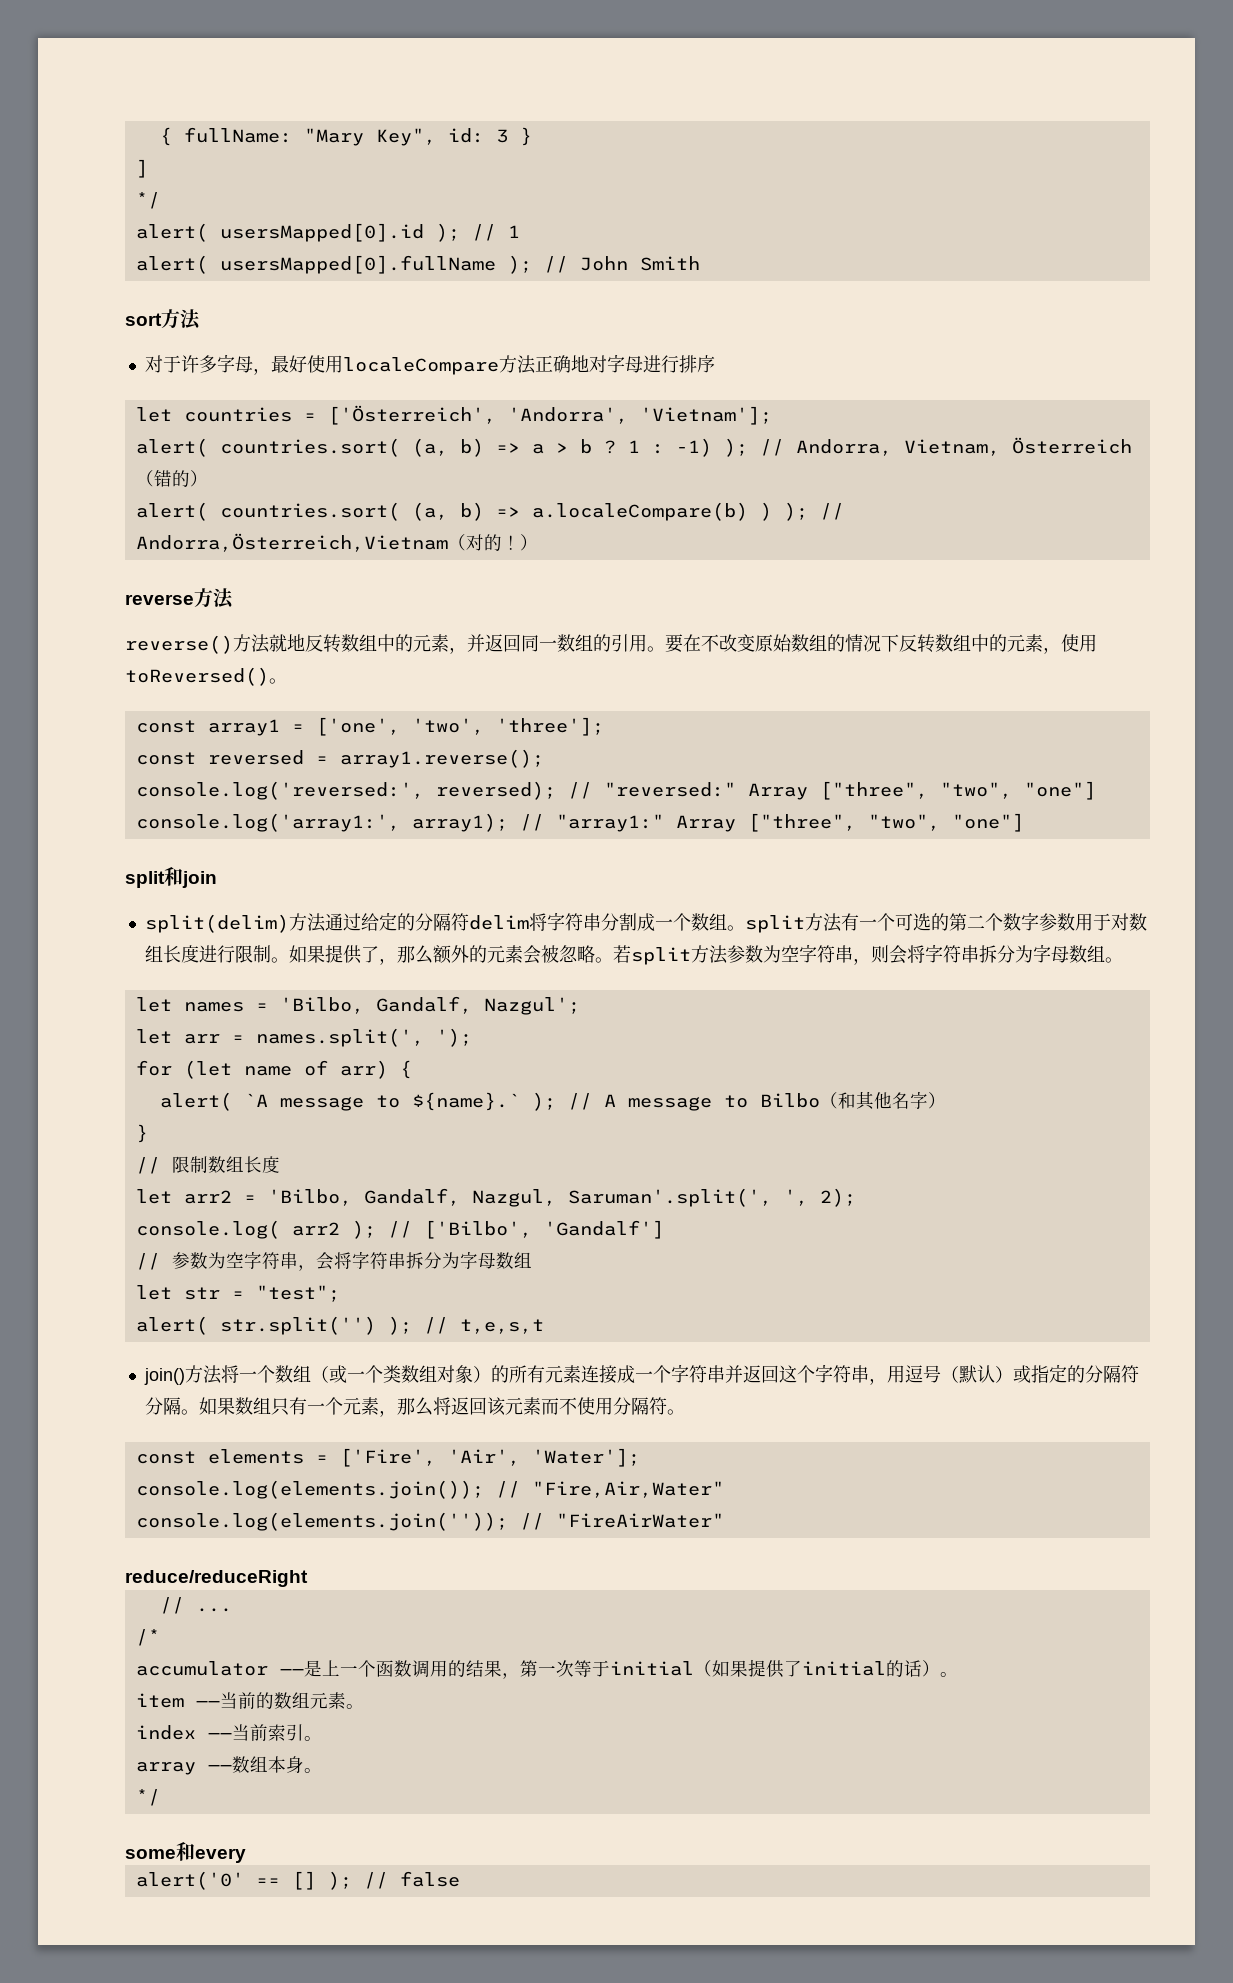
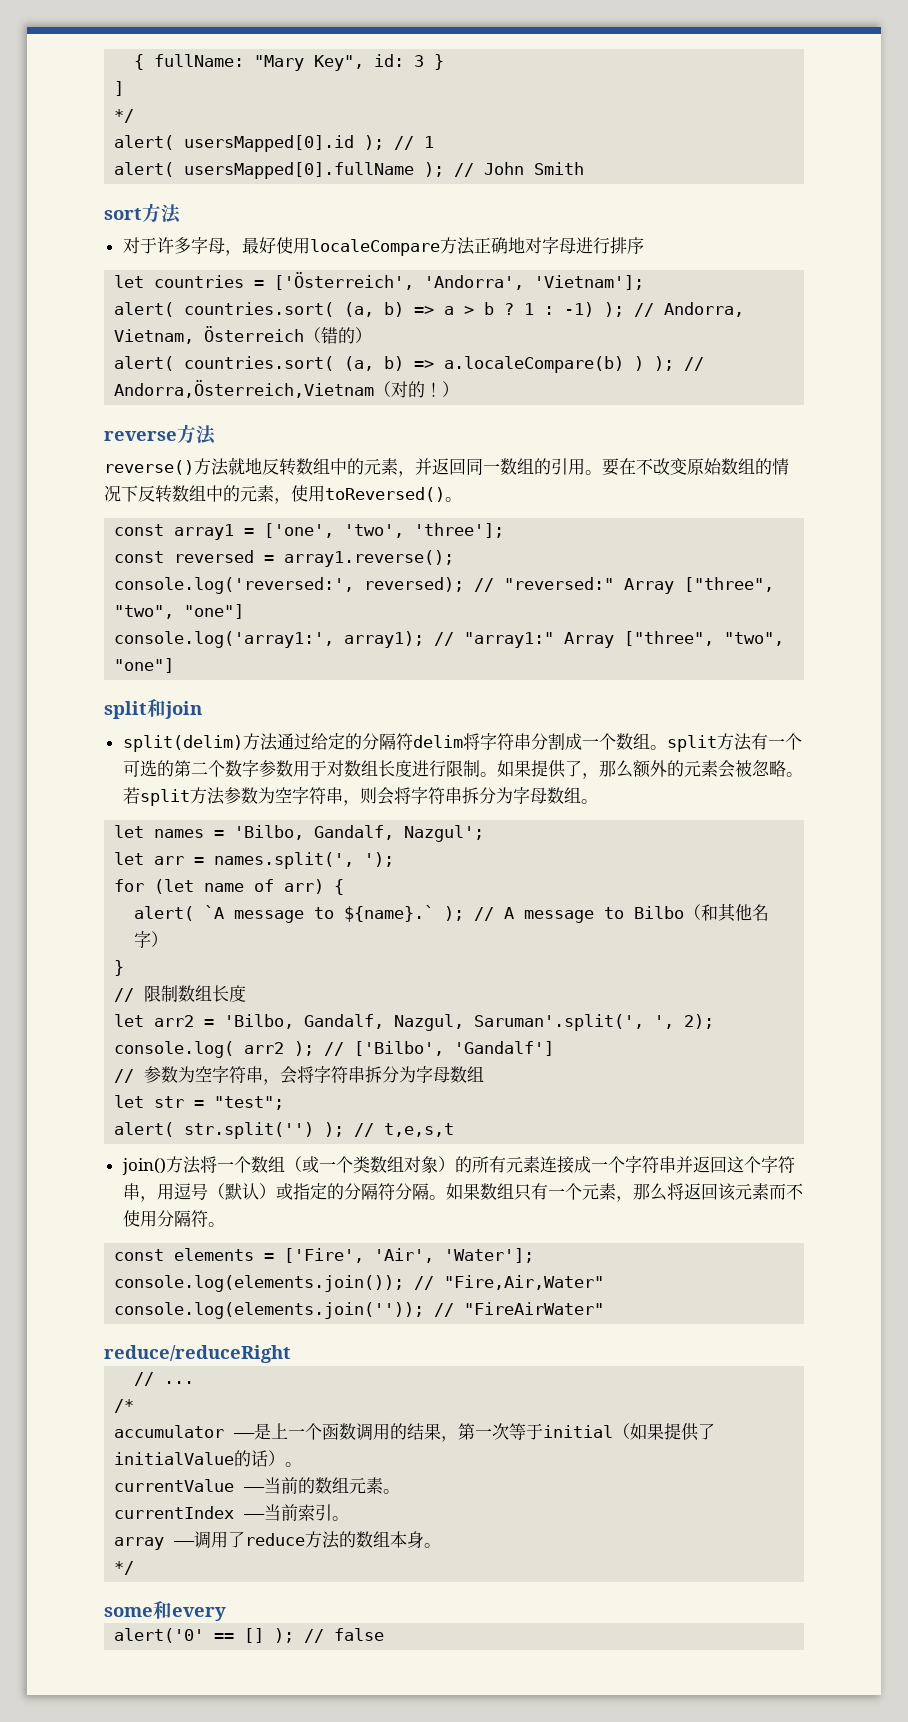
[801,1661,886,1676] initial -> [114,1452,235,1465] initialValue
[135,1693,184,1708] item -> [114,1479,235,1492] currentValue
[135,1725,196,1740] index -> [114,1506,235,1519] currentIndex
(232, 1768) none -> [194,1531,357,1549] 调用了reduce方法的

